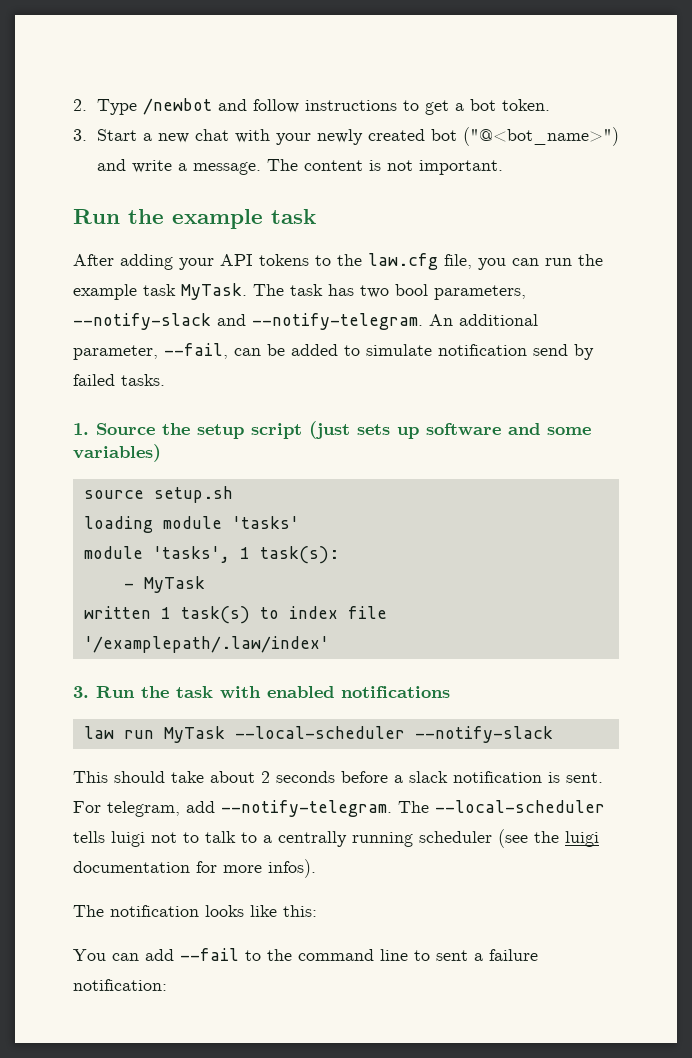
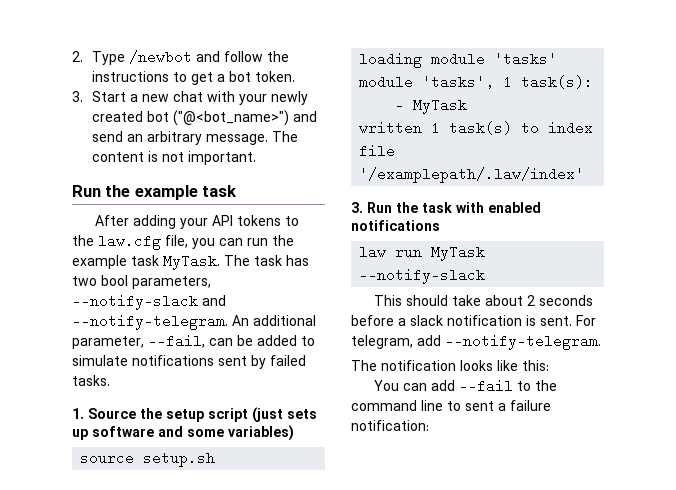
(299, 106) none -> [266,51,289,62] the
[131,160,187,173] write a -> [91,131,202,145] send an arbitrary
[438,344,568,356] notification send -> [132,355,247,366] notifications sent
[234,726,405,739] --local-scheduler -> (486, 253) none
[398,800,605,813] [73,829,599,848] [73,859,316,878] The --local-scheduler tells luigi not to talk to a centrally running scheduler (see the luigi documentation for more infos). -> (601, 342) none

